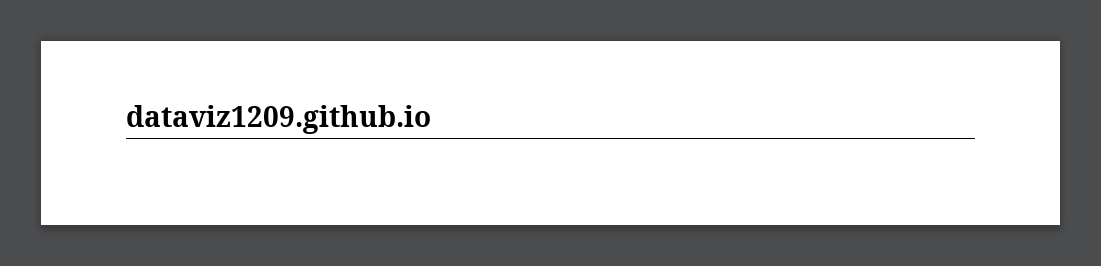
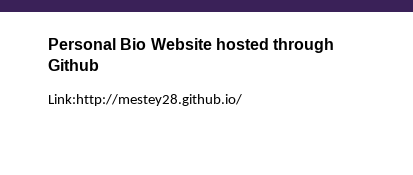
[126,105,431,134] dataviz1209.github.io -> [48,38,335,53] [48,59,99,71] [48,94,242,106] Personal Bio Website hosted through Github // Link:http://mestey28.github.io/

